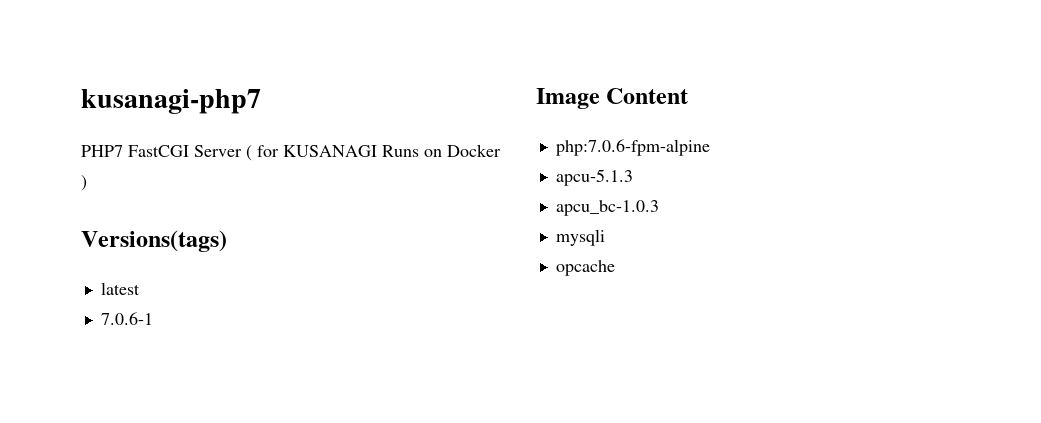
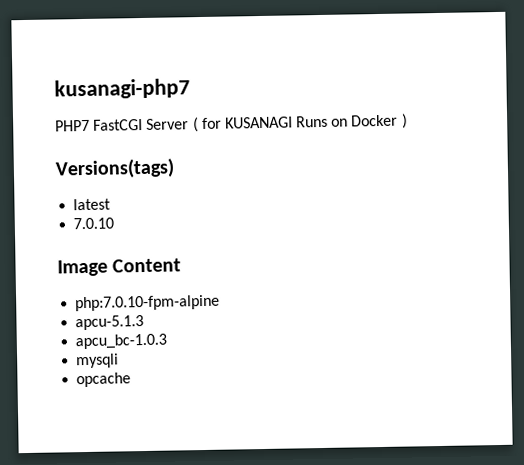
[100,312,153,325] 7.0.6-1 -> [73,217,115,230] 7.0.10
[555,139,710,156] php:7.0.6-fpm-alpine -> [75,294,221,312] php:7.0.10-fpm-alpine

